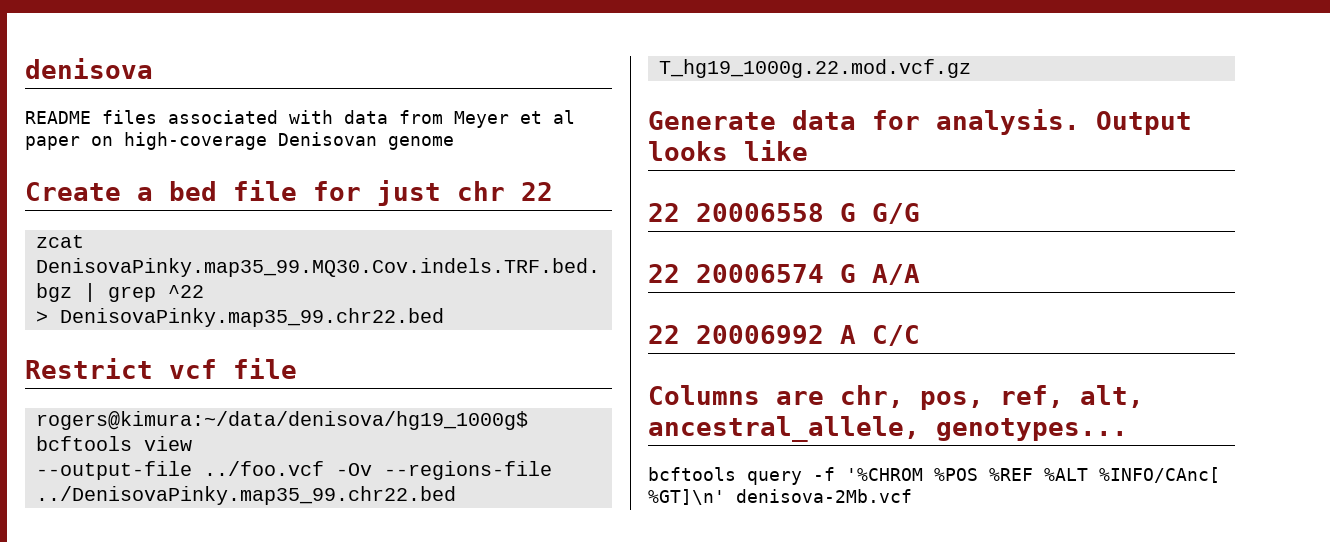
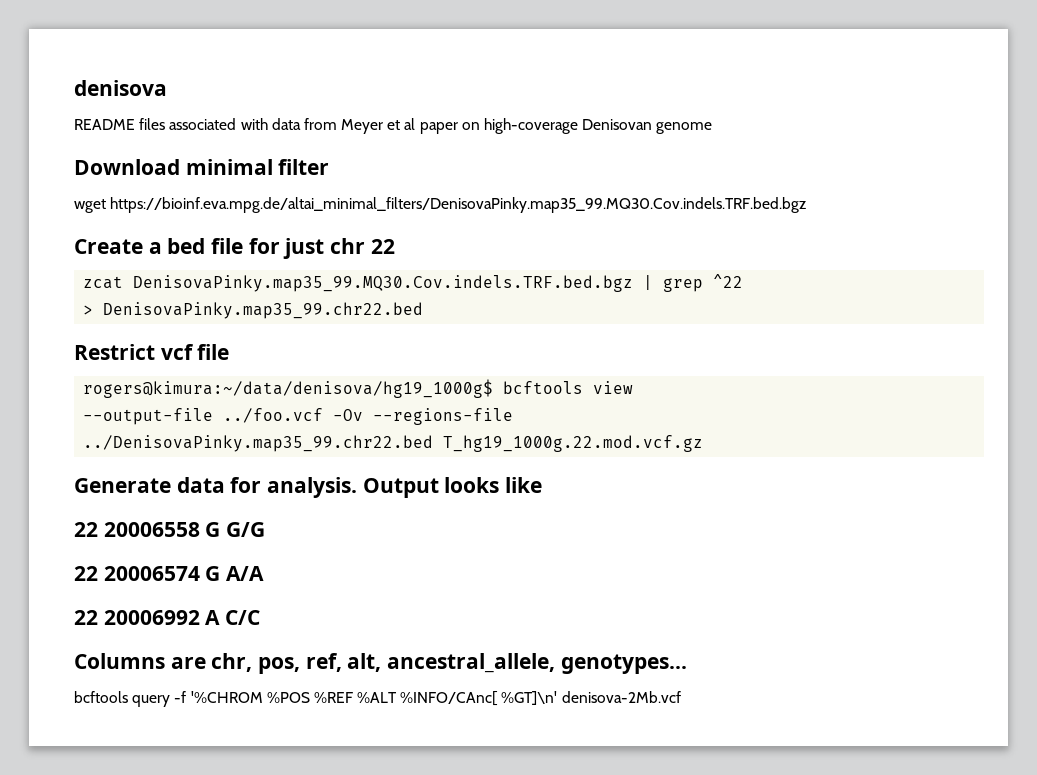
(454, 143) none -> [74,159,330,175] [74,197,807,213] // Download minimal filter // wget https://bioinf.eva.mpg.de/altai_minimal_filters/DenisovaPinky.map35_99.MQ30.Cov.indels.TRF.bed.bgz

